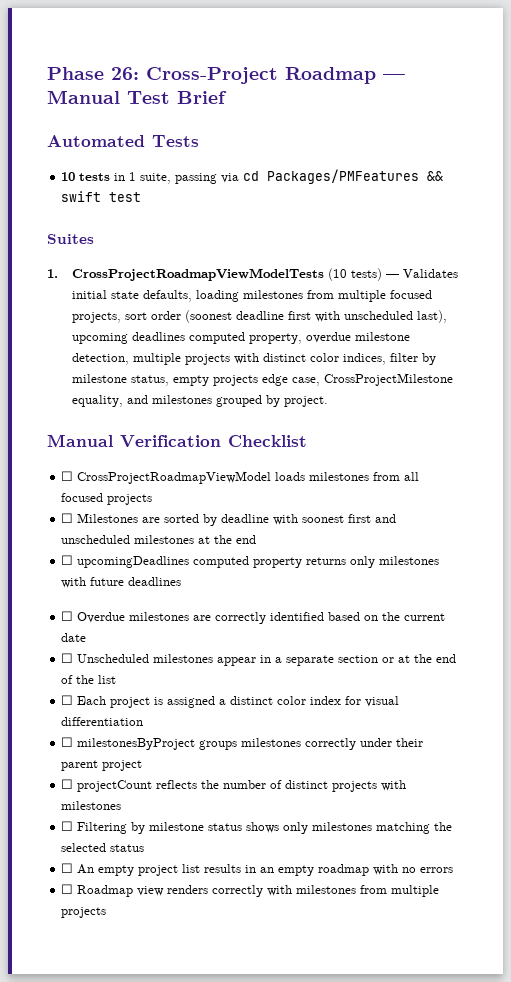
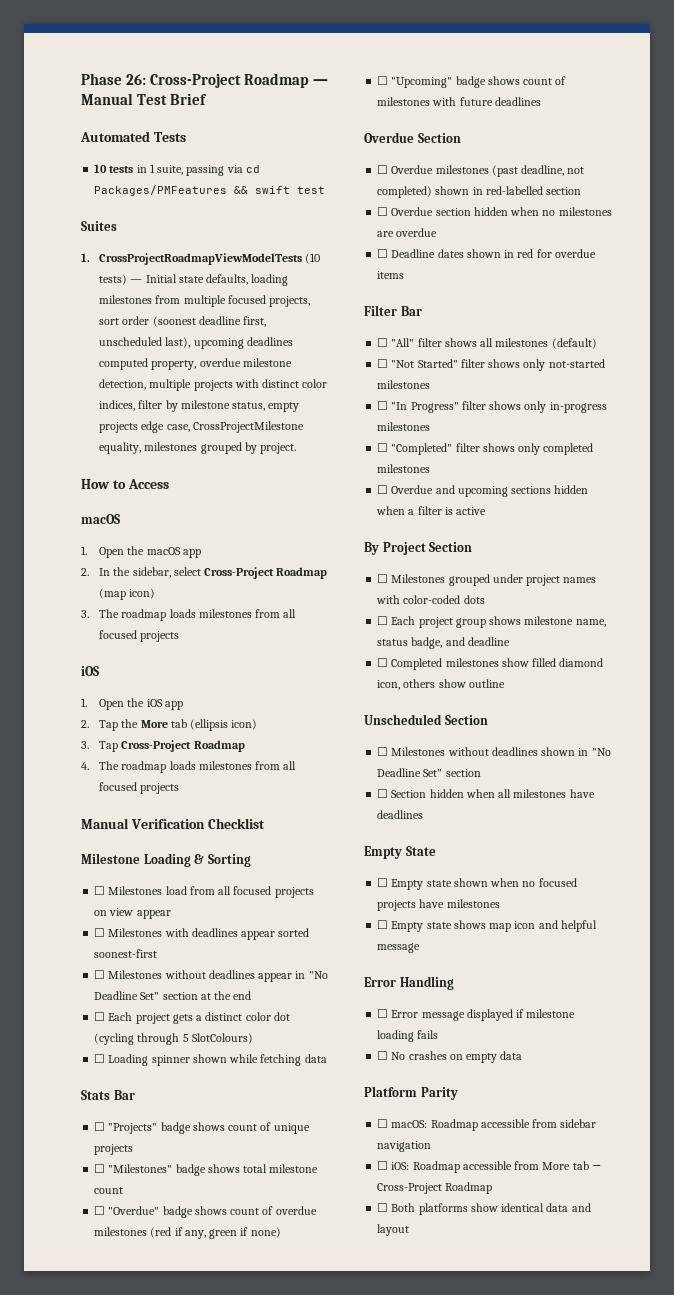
[402,269,458,278] [71,290,107,299] Validates initial -> [145,274,177,283] Initial
[287,311,340,322] first with -> [243,316,267,327] first,
[126,395,148,404] and -> (142, 448) none
[47,434,307,447] [61,471,420,484] [61,493,153,505] [61,513,397,526] [61,535,257,544] [61,555,376,568] Manual Verification Checklist // ☐ CrossProjectRoadmapViewModel loads milestones from all focused projects // ☐ Milestones are sorted by deadline with soonest first and unscheduled milestones at the end // ☐ upcomingDeadlines computed property returns only -> [81,479,169,489] [81,514,120,524] [81,546,201,558] [81,567,328,579] [99,588,156,600] [81,609,297,621] [99,630,180,642] [81,666,99,676] [81,698,183,710] [81,719,258,731] [81,740,245,752] [81,761,297,773] [99,782,180,794] [81,818,265,829] [81,853,251,867] [94,886,314,898] [94,908,171,919] [94,928,310,940] [94,949,158,958] [94,970,328,982] [94,991,252,1000] [94,1012,290,1024] [94,1033,253,1045] [94,1054,327,1066] [81,1090,135,1100] [94,1122,310,1134] [94,1144,134,1155] [94,1164,319,1176] [94,1187,124,1194] [94,1206,317,1218] [94,1227,281,1239] [377,76,567,88] How to Access // macOS // 1. Open the macOS app // 2. In the sidebar, select Cross-Project Roadmap (map icon) // 3. The roadmap loads milestones from all focused projects // iOS // 1. Open the iOS app // 2. Tap the More tab (ellipsis icon) // 3. Tap Cross-Project Roadmap // 4. The roadmap loads milestones from all focused projects // Manual Verification Checklist // Milestone Loading & Sorting // ☐ Milestones load from all focused projects on view appear // ☐ Milestones with deadlines appear sorted soonest-first // ☐ Milestones without deadlines appear in "No Deadline Set" section at the end // ☐ Each project gets a distinct color dot (cycling through 5 SlotColours) // ☐ Loading spinner shown while fetching data // Stats Bar // ☐ "Projects" badge shows count of unique projects // ☐ "Milestones" badge shows total milestone count // ☐ "Overdue" badge shows count of overdue milestones (red if any, green if none) // ☐ "Upcoming" badge shows count of
(182, 581) none -> [364,132,461,143] // Overdue Section
[193,612,446,624] [61,633,87,642] [61,653,457,666] [61,675,117,684] [61,695,400,708] [61,717,144,726] [61,737,424,750] [61,760,143,771] [61,779,407,792] [61,801,122,810] [61,821,453,834] [61,843,145,852] [61,863,454,876] [61,884,440,897] [61,907,107,918] are correctly identified based on the current date // ☐ Unscheduled milestones appear in a separate section or at the end of the list // ☐ Each project is assigned a distinct color index for visual differentiation // ☐ milestonesByProject groups milestones correctly under their parent project // ☐ projectCount reflects the number of distinct projects with milestones // ☐ Filtering by milestone status shows only milestones matching the selected status // ☐ An empty project list results in an empty roadmap with no errors // ☐ Roadmap view renders correctly with milestones from multiple projects -> [491,165,585,177] [377,186,582,198] [377,207,612,216] [377,228,438,237] [377,249,596,258] [377,271,405,279] [364,305,422,316] [377,338,597,349] [377,359,605,371] [377,380,431,389] [377,401,607,413] [377,422,431,431] [377,443,594,455] [377,464,431,473] [377,485,589,497] [376,506,487,515] [364,542,473,555] [377,574,597,586] [376,595,485,604] [377,616,606,628] [377,637,510,649] [377,658,604,670] [377,679,505,690] [364,714,488,725] [377,747,611,756] [377,768,481,777] [377,789,595,798] [377,810,424,819] [364,846,436,859] [377,878,577,890] [377,899,500,911] [377,920,597,932] [377,943,421,953] [364,976,454,990] [377,1009,576,1021] [377,1030,439,1042] [377,1051,523,1063] [364,1086,458,1100] [377,1119,597,1131] [377,1141,432,1152] [377,1161,601,1173] [377,1182,493,1194] [377,1203,591,1215] [377,1224,410,1236] (past deadline, not completed) shown in red-labelled section // ☐ Overdue section hidden when no milestones are overdue // ☐ Deadline dates shown in red for overdue items // Filter Bar // ☐ "All" filter shows all milestones (default) // ☐ "Not Started" filter shows only not-started milestones // ☐ "In Progress" filter shows only in-progress milestones // ☐ "Completed" filter shows only completed milestones // ☐ Overdue and upcoming sections hidden when a filter is active // By Project Section // ☐ Milestones grouped under project names with color-coded dots // ☐ Each project group shows milestone name, status badge, and deadline // ☐ Completed milestones show filled diamond icon, others show outline // Unscheduled Section // ☐ Milestones without deadlines shown in "No Deadline Set" section // ☐ Section hidden when all milestones have deadlines // Empty State // ☐ Empty state shown when no focused projects have milestones // ☐ Empty state shows map icon and helpful message // Error Handling // ☐ Error message displayed if milestone loading fails // ☐ No crashes on empty data // Platform Parity // ☐ macOS: Roadmap accessible from sidebar navigation // ☐ iOS: Roadmap accessible from More tab → Cross-Project Roadmap // ☐ Both platforms show identical data and layout

